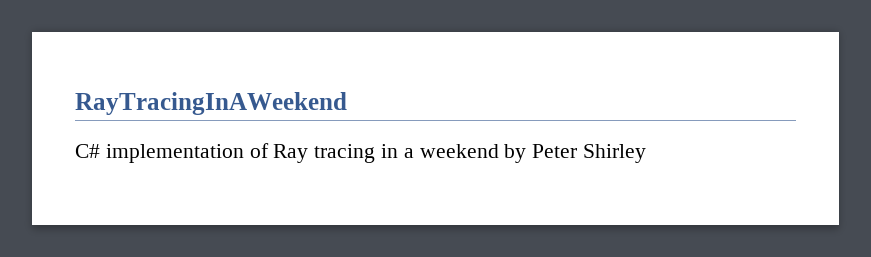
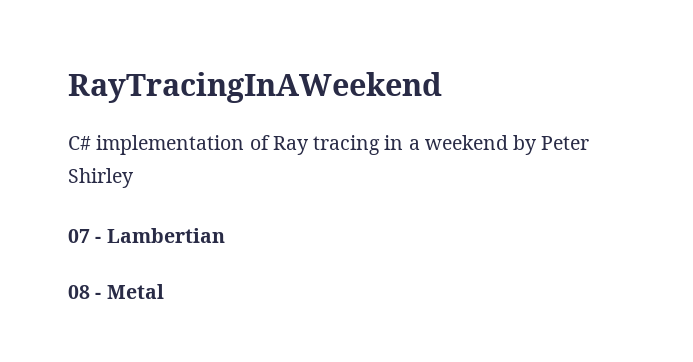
(647, 153) none -> [68,228,225,243] [68,284,164,299] // 07 - Lambertian // 08 - Metal

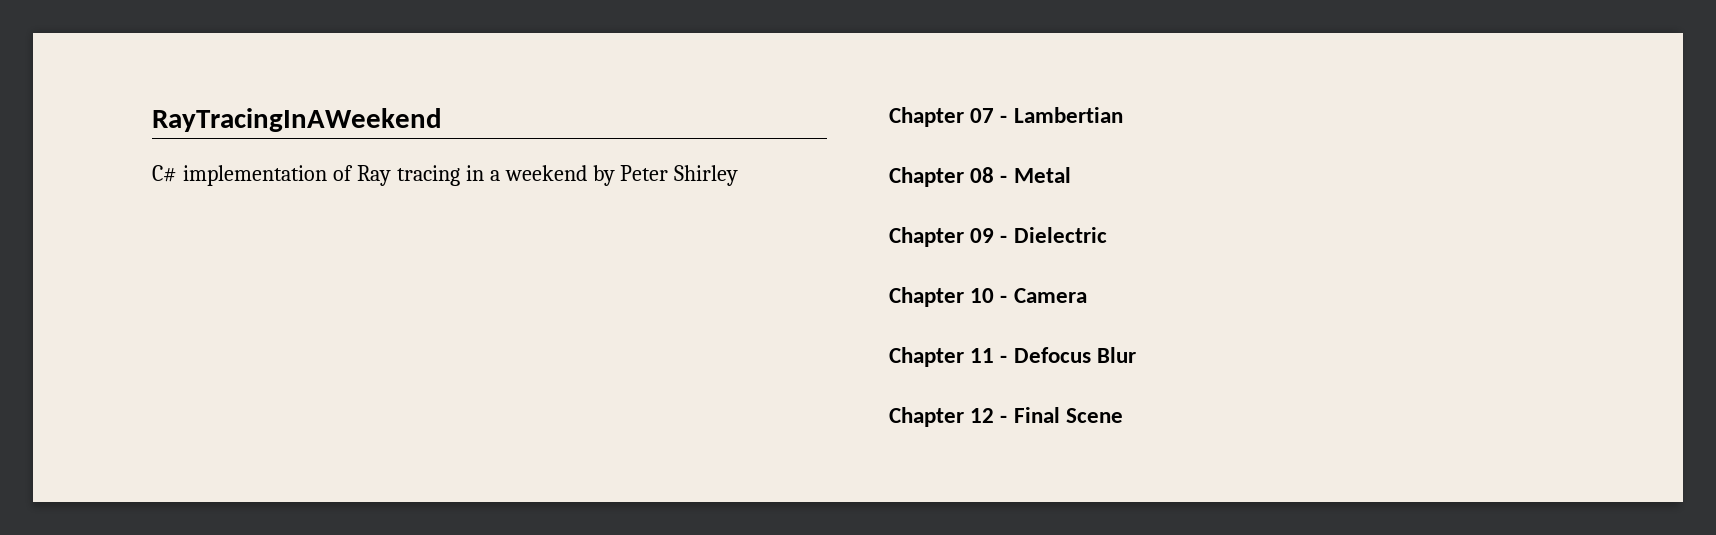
(134, 178) none -> [889,107,964,127] Chapter
(225, 235) none -> [889,167,964,187] Chapter
(164, 291) none -> [889,227,1107,247] [889,287,1087,307] [889,347,1136,367] [889,407,1123,427] // Chapter 09 - Dielectric // Chapter 10 - Camera // Chapter 11 - Defocus Blur // Chapter 12 - Final Scene

